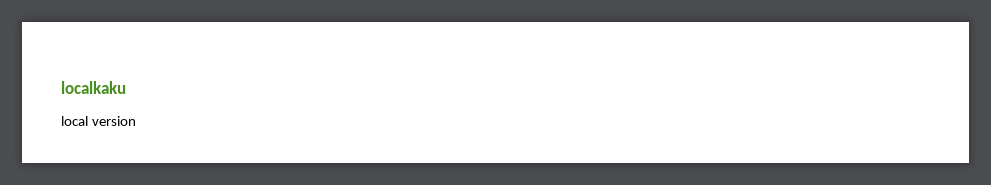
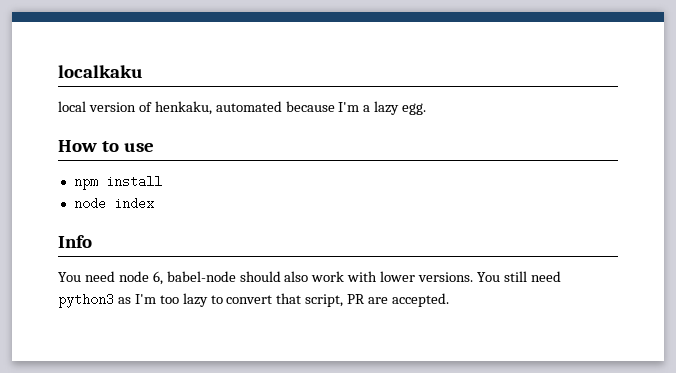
(136, 121) none -> [138,101,427,115] [58,140,154,152] [73,175,162,190] [73,197,154,210] [58,235,92,248] [58,271,561,285] [58,293,450,308] of henkaku, automated because I'm a lazy egg. // How to use // npm install // node index // Info // You need node 6, babel-node should also work with lower versions. You still need python3 as I'm too lazy to convert that script, PR are accepted.

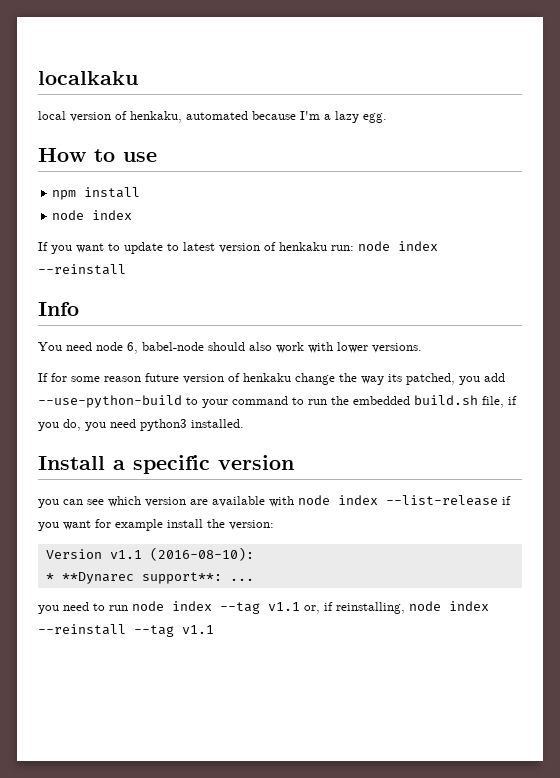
(154, 203) none -> [38,241,438,254] [38,264,126,275] // If you want to update to latest version of henkaku run: node index --reinstall
[477,271,561,282] [58,293,450,308] You still need python3 as I'm too lazy to convert that script, PR are accepted. -> [38,373,505,385] [38,395,517,408] [38,419,244,431] [38,455,294,474] [38,495,511,508] [38,519,274,531] [45,547,254,561] [45,572,254,584] [38,601,489,614] [38,624,214,637] // If for some reason future version of henkaku change the way its patched, you add --use-python-build to your command to run the embedded build.sh file, if you do, you need python3 installed. // Install a specific version // you can see which version are available with node index --list-release if you want for example install the version: // Version v1.1 (2016-08-10): // * **Dynarec support**: ... // you need to run node index --tag v1.1 or, if reinstalling, node index --reinstall --tag v1.1

